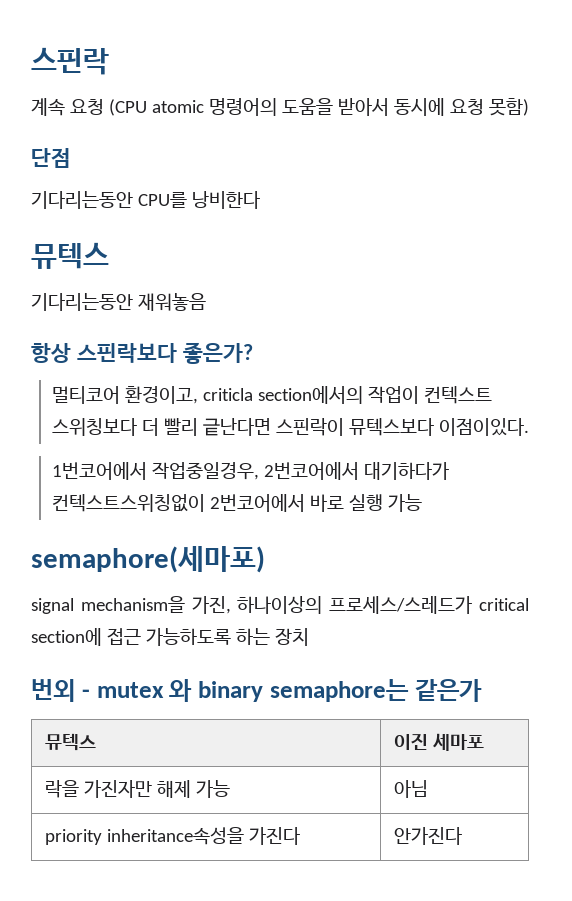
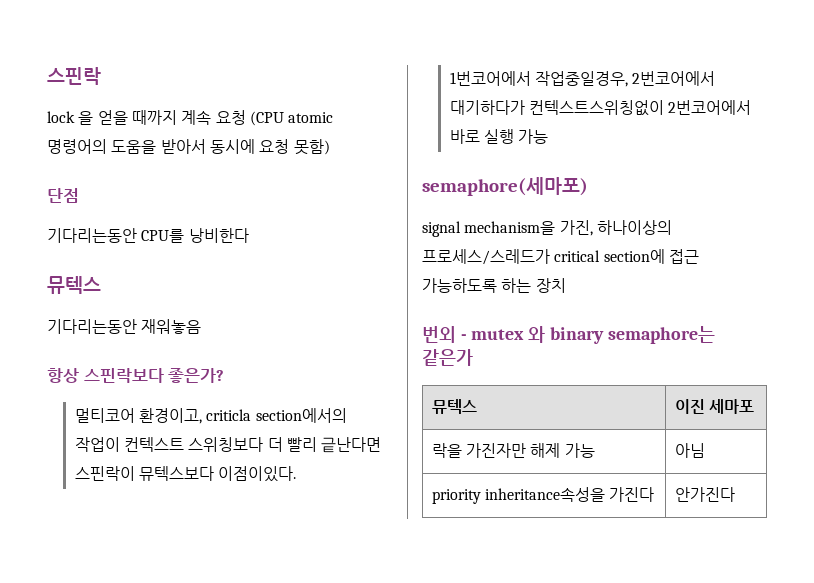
(109, 61) none -> [47,110,177,125] lock 을 얻을 때까지

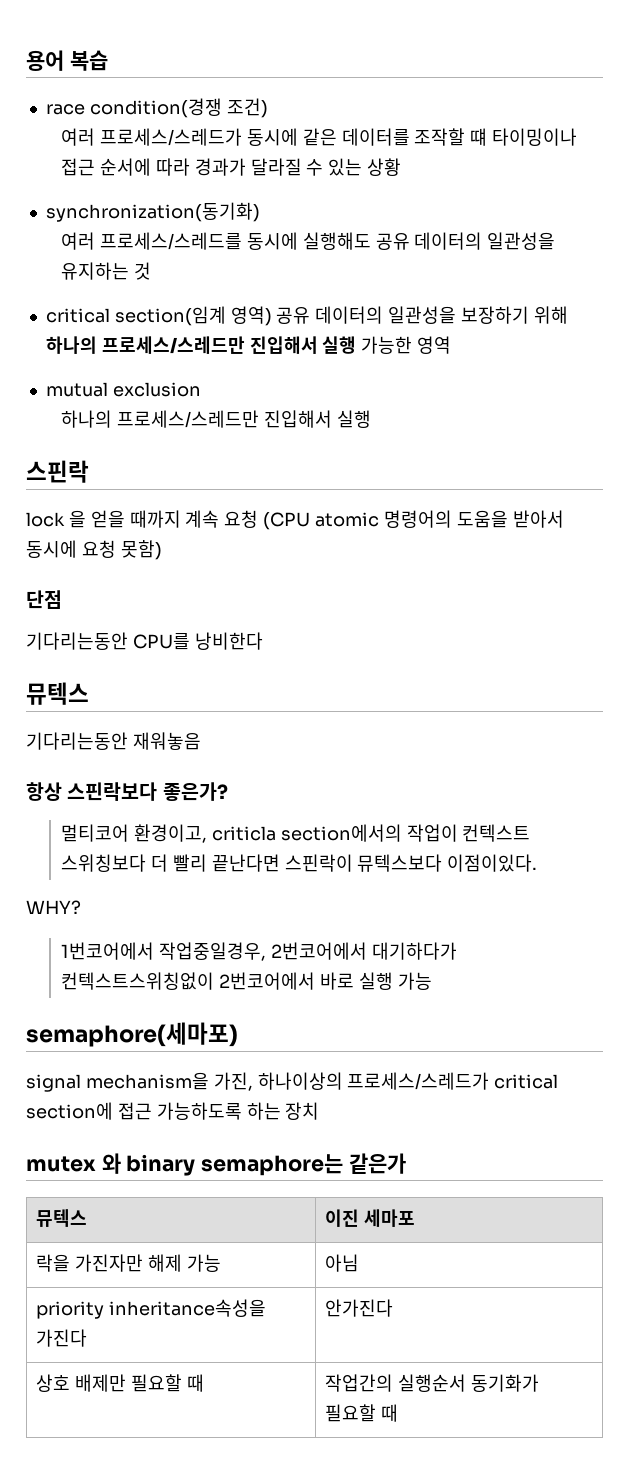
(47, 76) none -> [26,50,108,71] [45,98,268,118] [61,128,578,146] [61,158,402,176] [45,202,260,222] [61,232,556,250] [61,262,151,280] [45,306,568,326] [45,336,452,354] [45,382,201,397] [61,410,371,428] 용어 복습 // race condition(경쟁 조건) // 여러 프로세스/스레드가 동시에 같은 데이터를 조작할 떄 타이밍이나 접근 순서에 따라 경과가 달라질 수 있는 상황 // synchronization(동기화) // 여러 프로세스/스레드를 동시에 실행해도 공유 데이터의 일관성을 유지하는 것 // critical section(임계 영역) 공유 데이터의 일관성을 보장하기 위해 하나의 프로세스/스레드만 진입해서 실행 가능한 영역 // mutual exclusion // 하나의 프로세스/스레드만 진입해서 실행 //
[321,437,382,453] 긑난다면 -> [211,854,280,872] 끝난다면
(297, 474) none -> [26,900,81,914] // WHY?
[422,326,467,343] 번외 - -> (320, 1111) none
(735, 494) none -> [36,1374,204,1392] [325,1374,539,1392] [325,1404,399,1422] // 상호 배제만 필요할 때 | 작업간의 실행순서 동기화가 필요할 때

